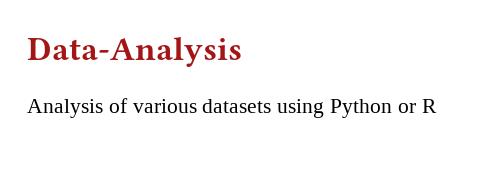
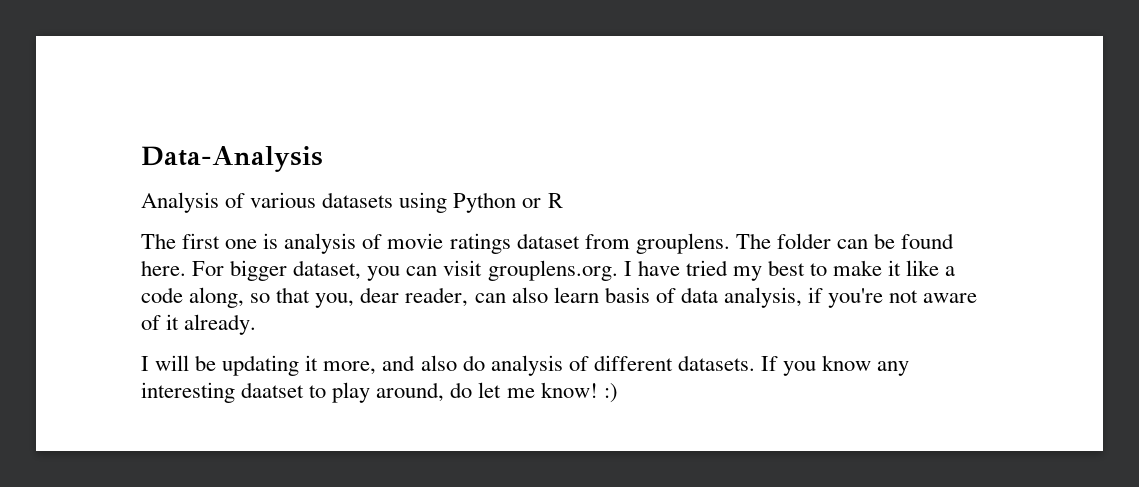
(437, 106) none -> [141,233,955,254] [141,260,956,281] [141,287,978,308] [141,314,257,335] [141,355,910,376] [141,382,618,403] // The first one is analysis of movie ratings dataset from grouplens. The folder can be found here. For bigger dataset, you can visit grouplens.org. I have tried my best to make it like a code along, so that you, dear reader, can also learn basis of data analysis, if you're not aware of it already. // I will be updating it more, and also do analysis of different datasets. If you know any interesting daatset to play around, do let me know! :)

